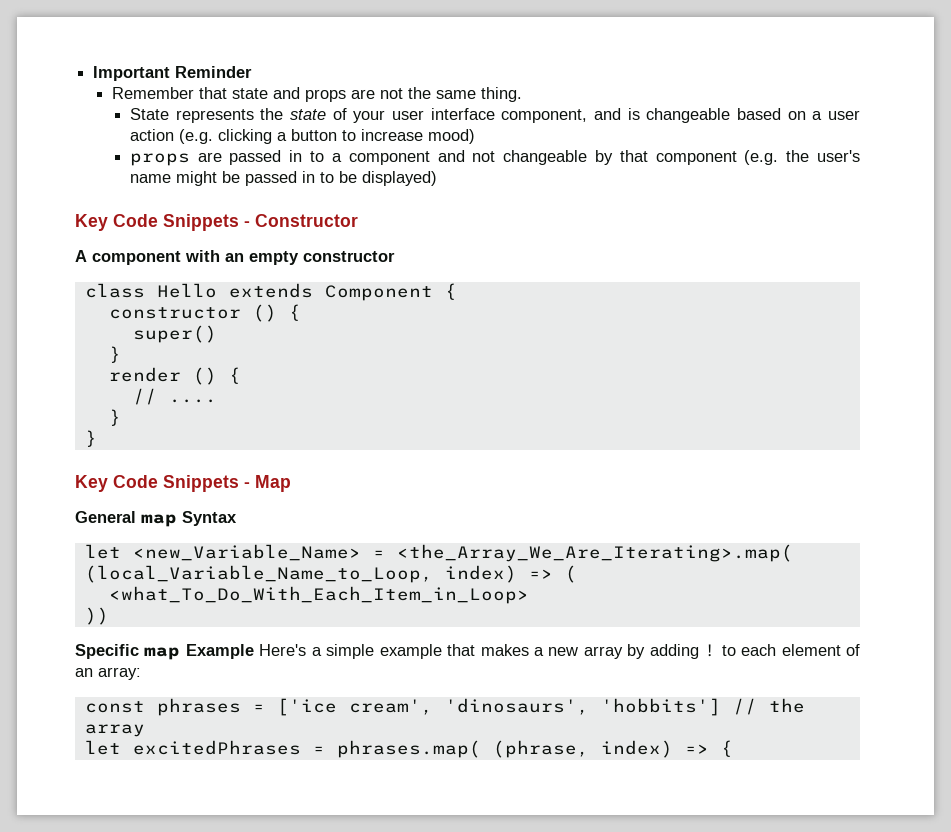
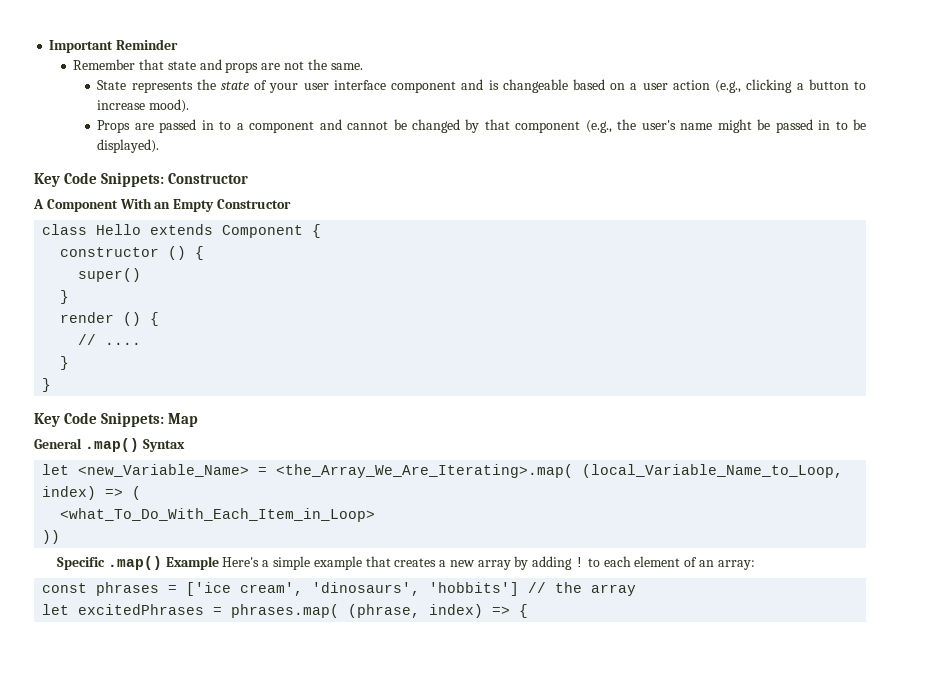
[435,87,522,102] same thing. -> [330,63,363,70] same.
[501,109,588,123] component, -> [391,81,457,93] component
[178,129,213,144] (e.g. -> [715,80,742,93] (e.g.,
[427,129,475,144] [129,153,190,166] mood) // props -> [149,99,190,113] [97,120,131,133] mood). // Props
[472,150,588,165] not changeable -> [347,119,460,133] cannot be changed
[744,150,779,165] (e.g. -> [585,120,612,133] (e.g.,
[361,171,437,186] [75,214,250,231] displayed) // Key Code Snippets - -> [97,139,160,153] [34,172,165,187] displayed). // Key Code Snippets:
[92,250,395,265] component with an empty constructor -> [46,198,291,212] Component With an Empty Constructor
[163,475,250,492] Snippets - -> [101,412,165,427] Snippets:
[141,514,177,527] map -> [84,438,139,452] .map()
[144,647,181,660] map -> [107,556,162,570] .map()
[480,644,529,656] makes -> [394,558,437,567] creates

